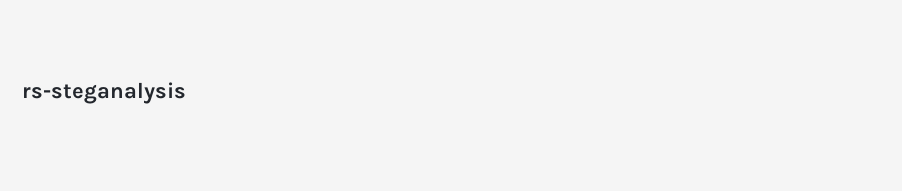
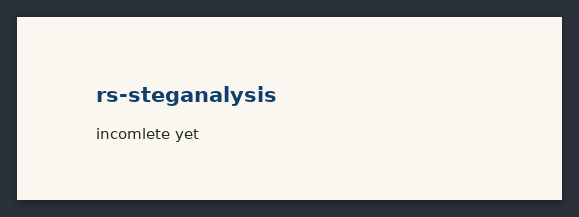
(186, 93) none -> [96,128,199,142] // incomlete yet

